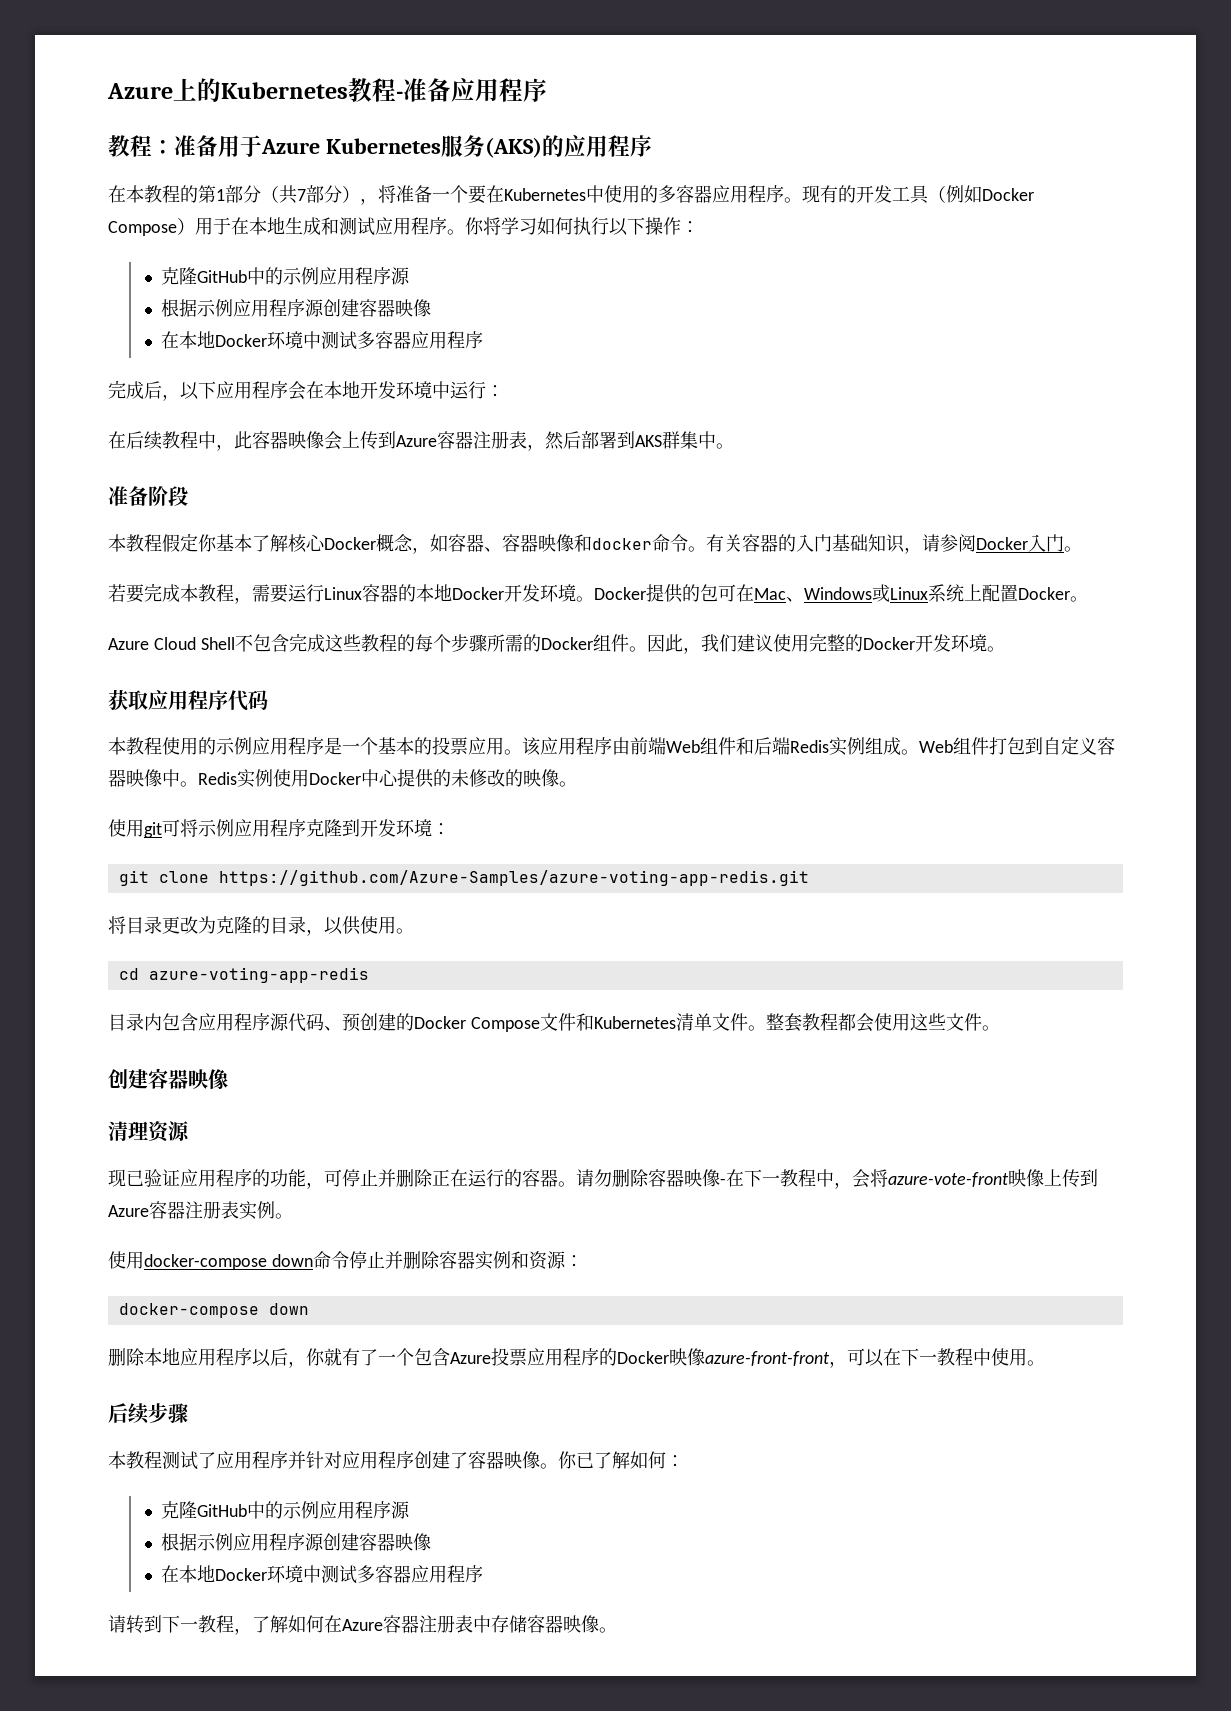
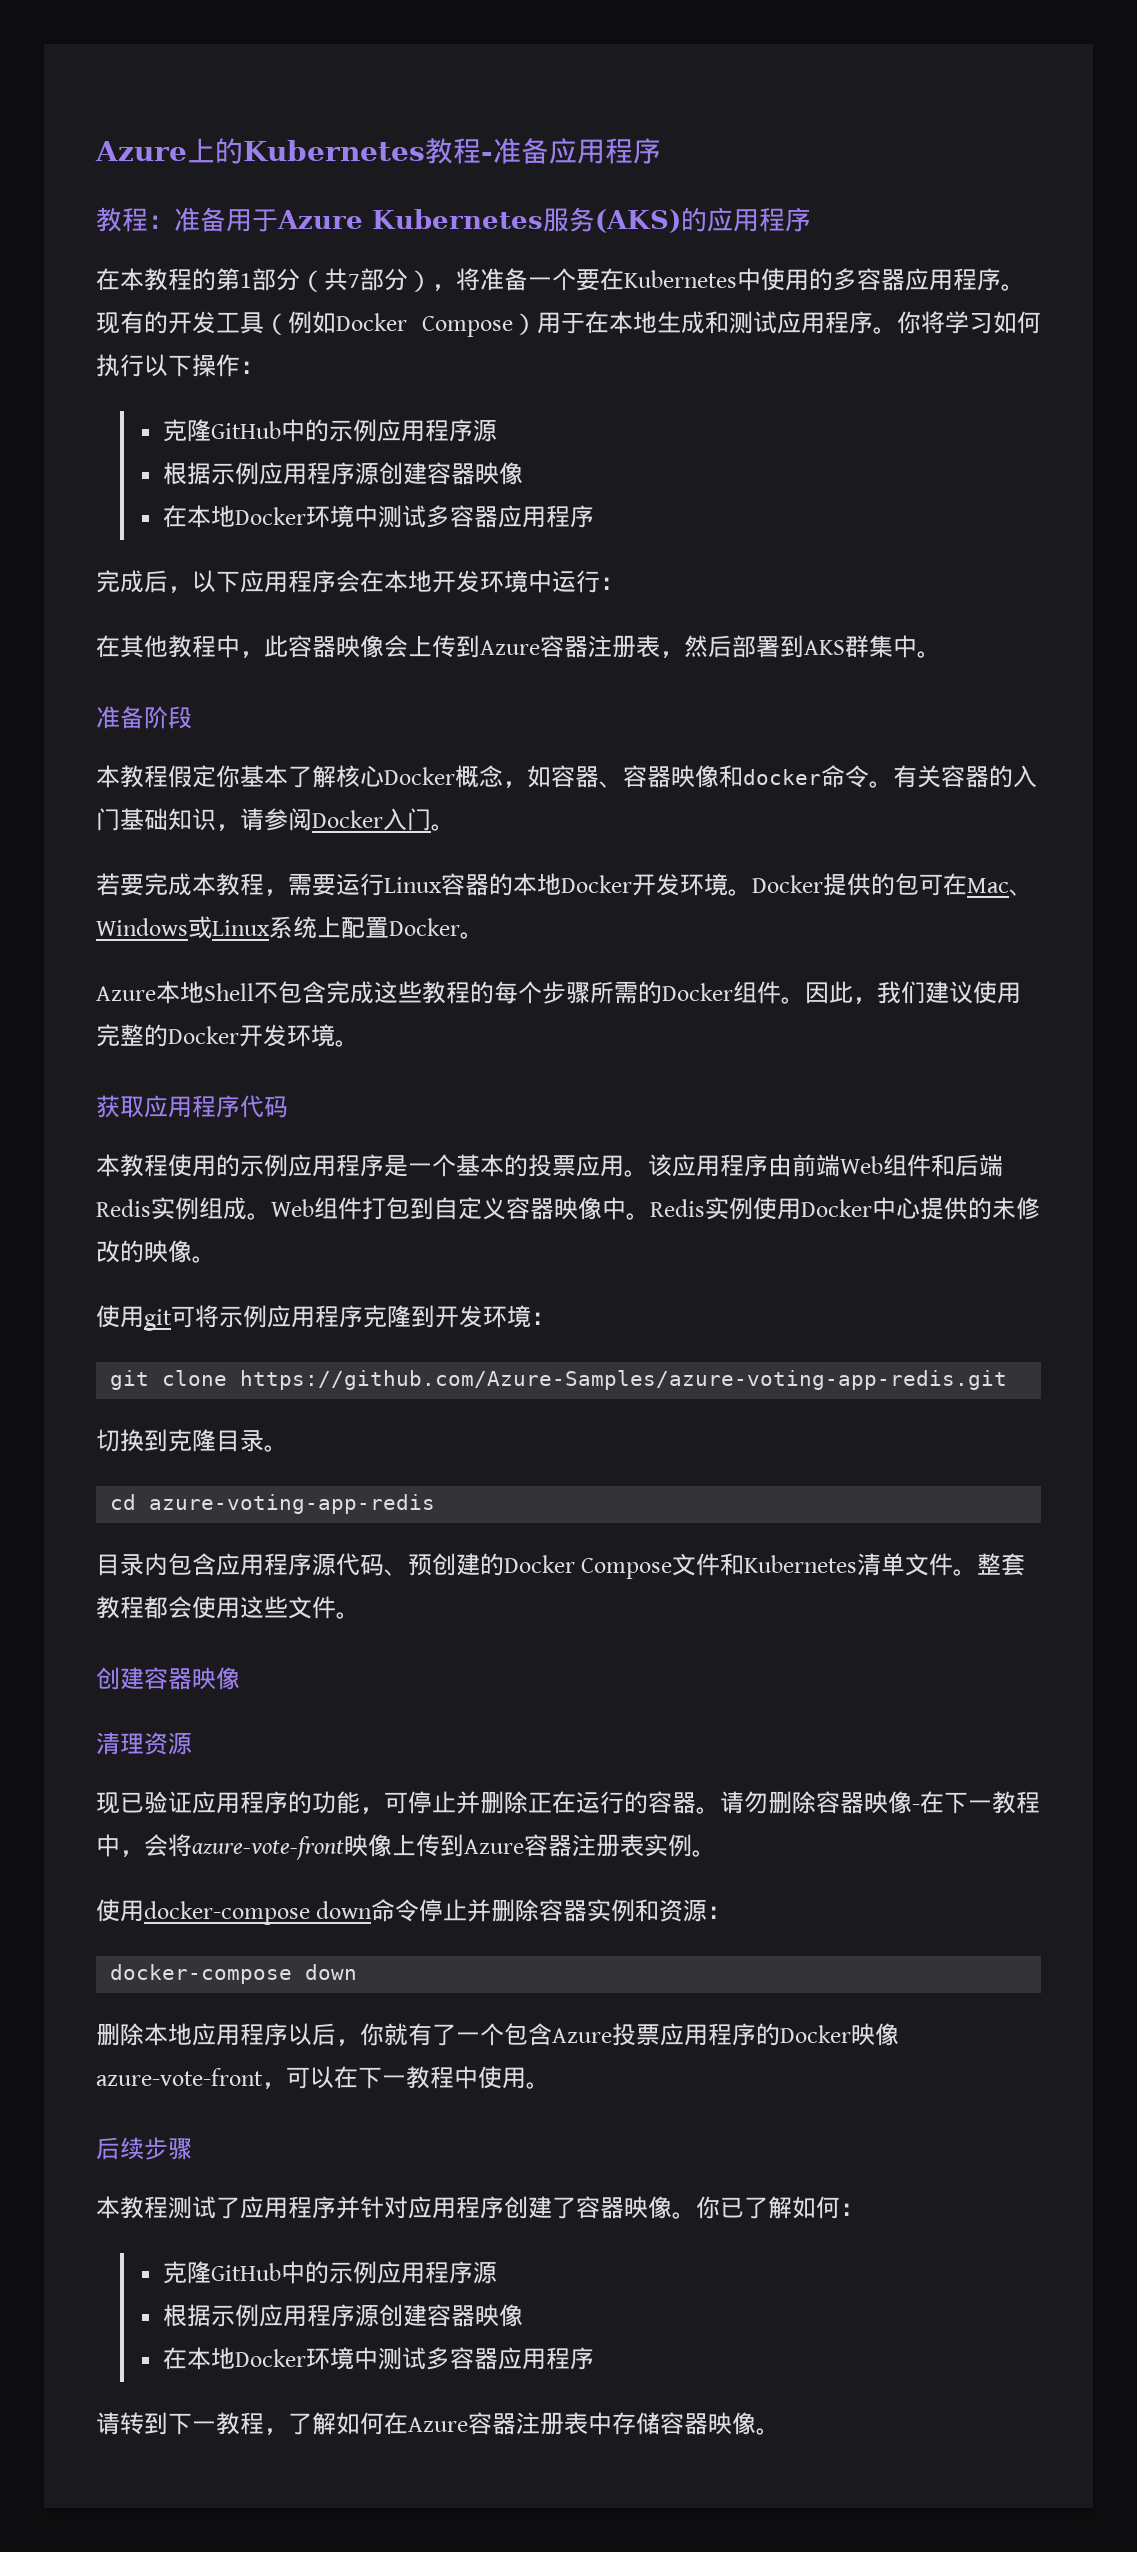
[126,431,162,450] 后续 -> [120,635,168,658] 其他
[153,637,196,650] Cloud -> [156,981,204,1004] 本地
[108,916,396,936] 将目录更改为克隆的目录，以供使用 -> [96,1429,264,1452] 切换到克隆目录
[705,1351,830,1366] azure-front-front -> [96,2068,263,2086] azure-vote-front

